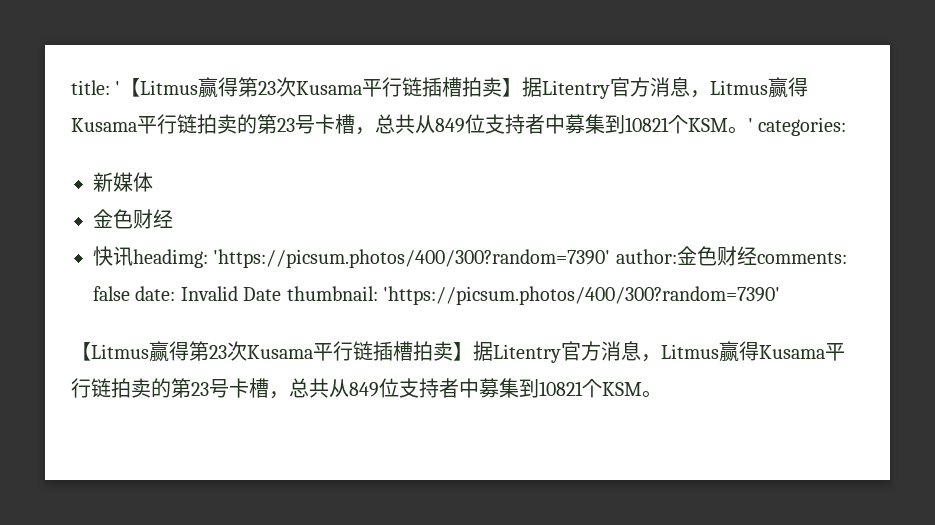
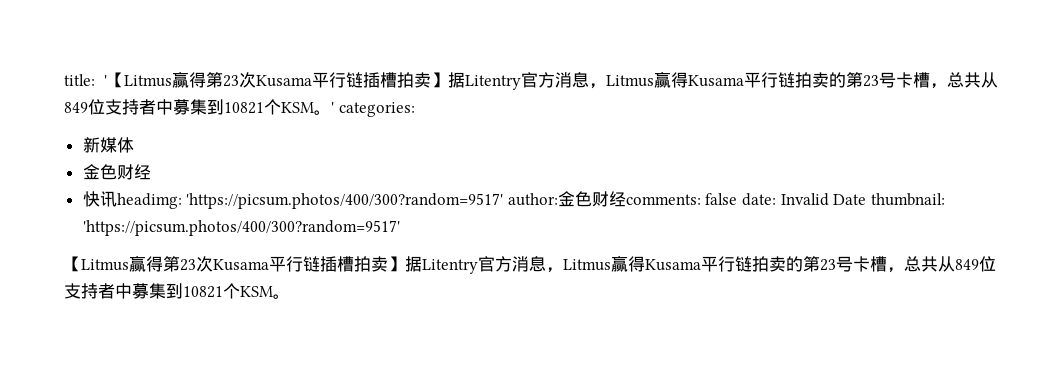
[213,249,611,268] 'https://picsum.photos/400/300?random=7390' -> [186,193,504,209] 'https://picsum.photos/400/300?random=9517'
[383,286,780,305] 'https://picsum.photos/400/300?random=7390' -> [82,220,400,236] 'https://picsum.photos/400/300?random=9517'

